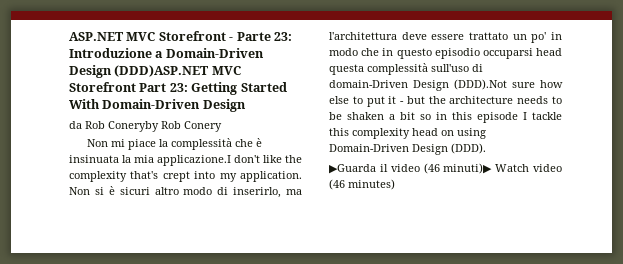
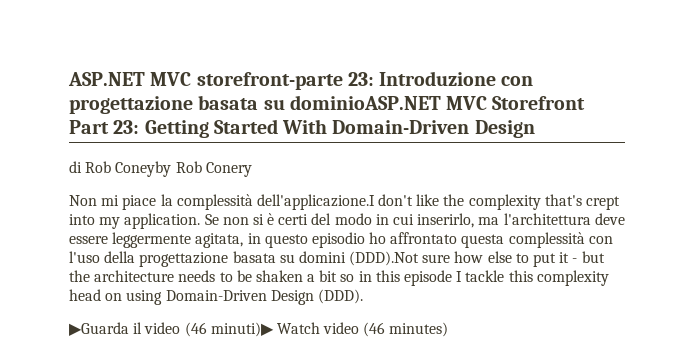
[158,31,292,41] [69,48,264,58] [69,65,210,78] Storefront - Parte 23: Introduzione a Domain-Driven Design (DDD)ASP.NET -> [196,71,534,90] [69,95,441,114] storefront-parte 23: Introduzione con progettazione basata su dominioASP.NET
[69,121,159,132] da Rob Coneryby -> [69,161,172,177] di Rob Coneyby
[234,138,262,147] [69,155,231,166] che è insinuata la mia applicazione.I -> [256,194,375,210] dell'applicazione.I
[69,186,229,195] Non si è sicuri altro modo di -> [204,213,415,225] Se non si è certi del modo in cui
[469,32,562,43] [329,48,562,59] [329,63,483,75] [329,80,449,91] trattato un po' in modo che in questo episodio occuparsi head questa complessità sull'uso di domain-Driven Design -> [112,232,613,248] [69,251,346,267] leggermente agitata, in questo episodio ho affrontato questa complessità con l'uso della progettazione basata su domini

